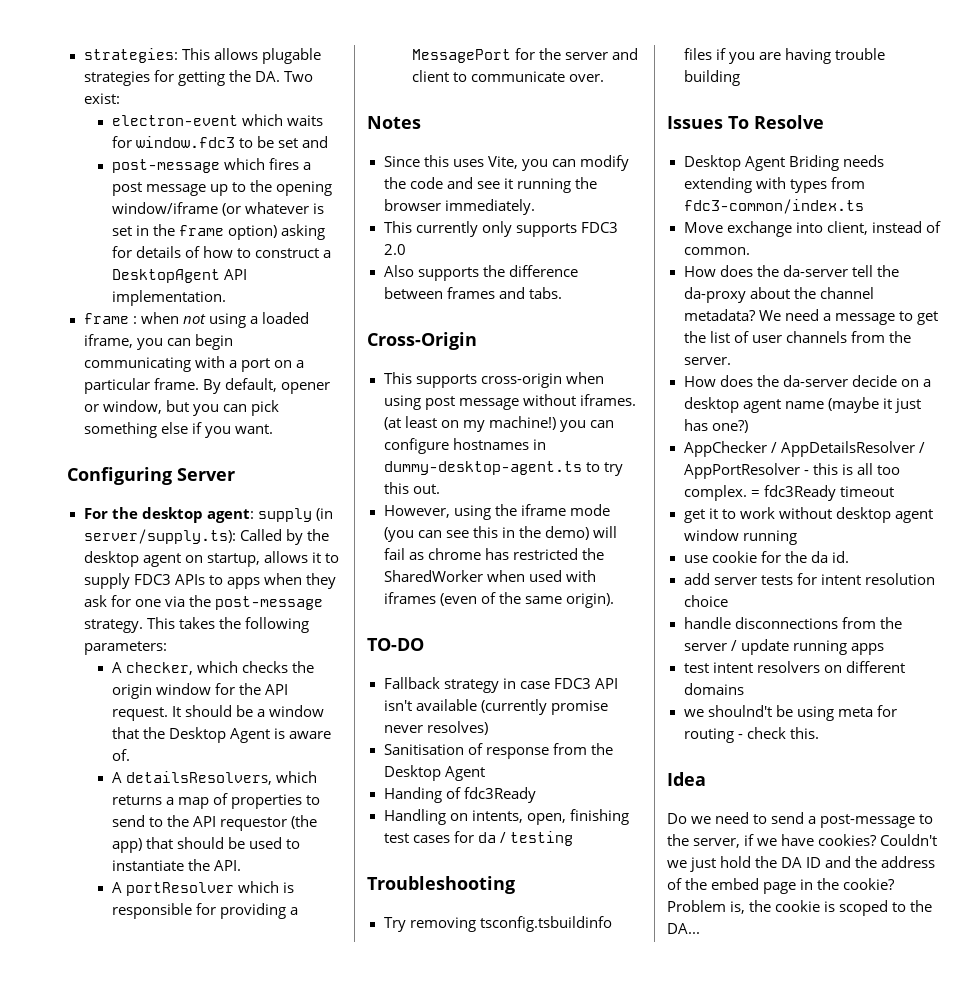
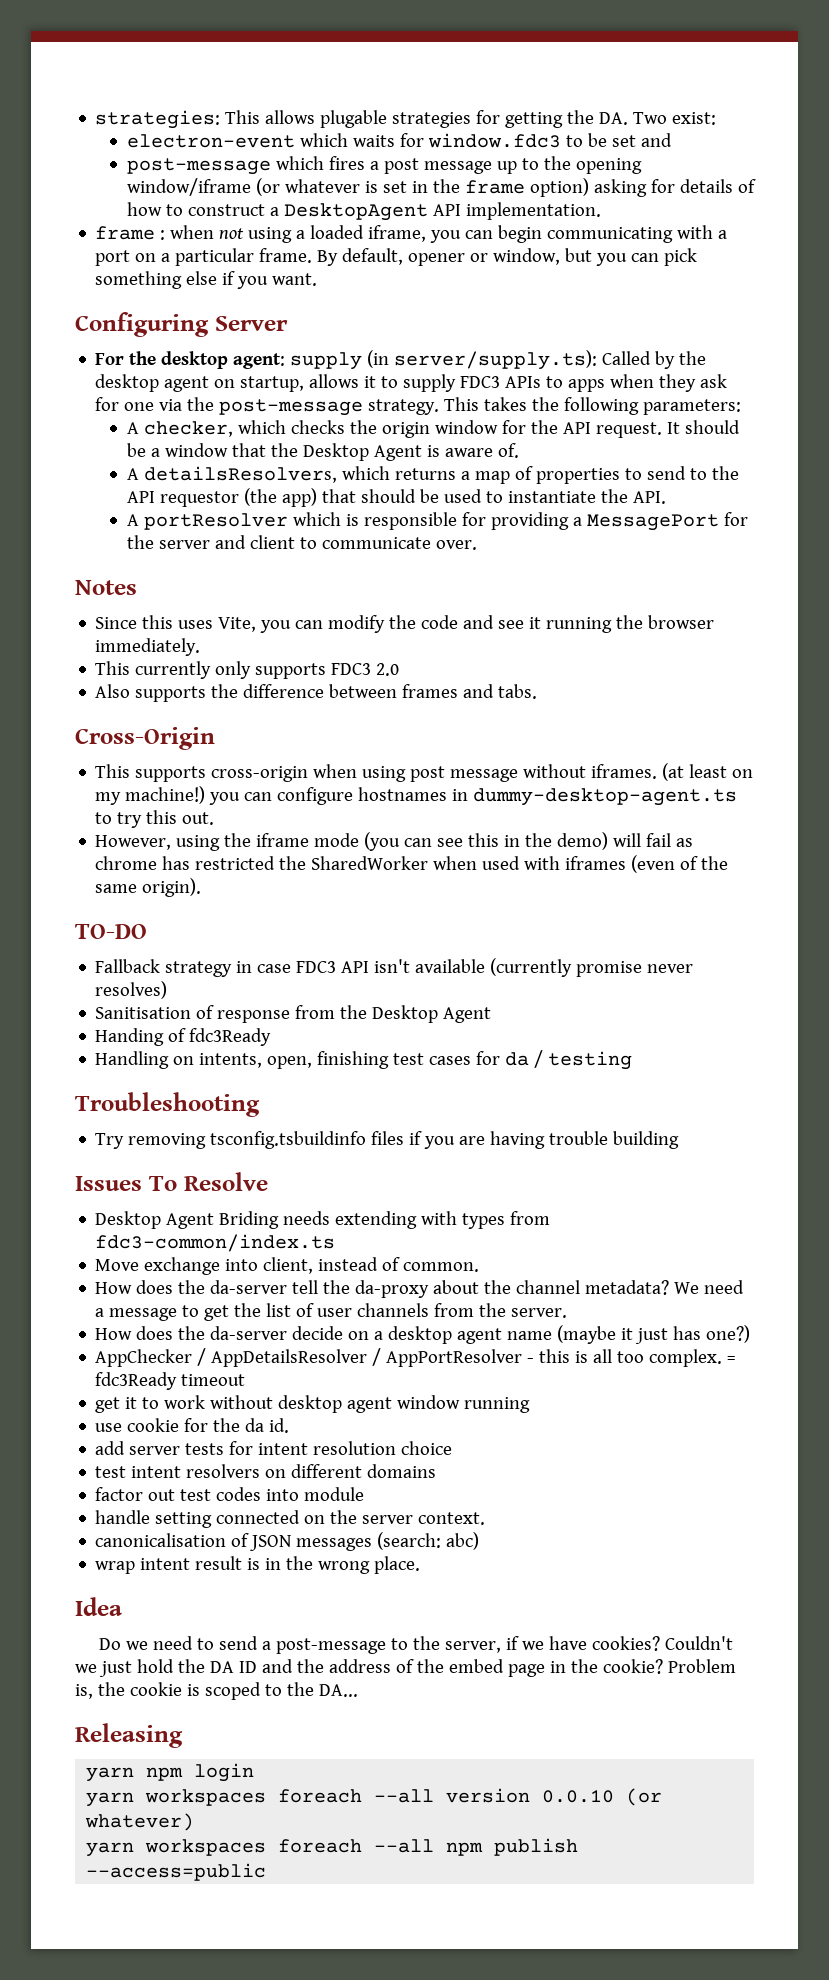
[683,617,902,629] [683,639,884,655] // handle disconnections from the server / update running apps -> (453, 1448) none
[683,705,897,721] [683,727,819,743] we shoulnd't be using meta for routing - check this. -> [95,1487,365,1501] [95,1510,486,1528] [95,1532,480,1551] [95,1556,421,1574] factor out test codes into module // handle setting connected on the server context. // canonicalisation of JSON messages (search: abc) // wrap intent result is in the wrong place.
(700, 928) none -> [75,1723,183,1748] [86,1763,255,1782] [86,1788,663,1807] [85,1813,195,1831] [86,1838,579,1857] [86,1863,267,1881] // Releasing // yarn npm login // yarn workspaces foreach --all version 0.0.10 (or whatever) // yarn workspaces foreach --all npm publish --access=public

